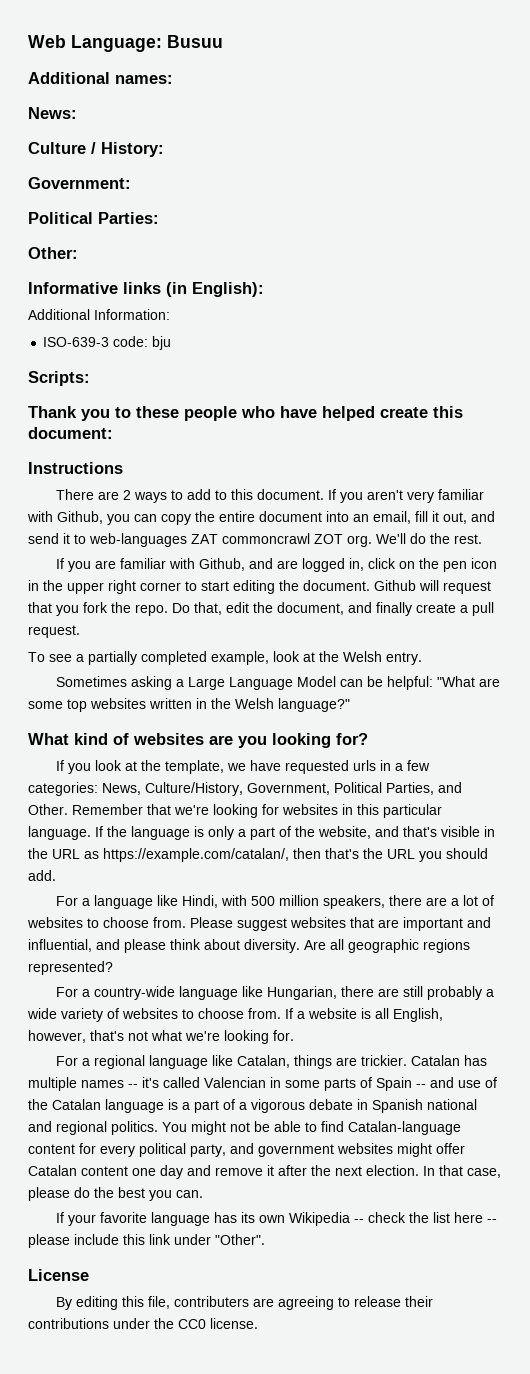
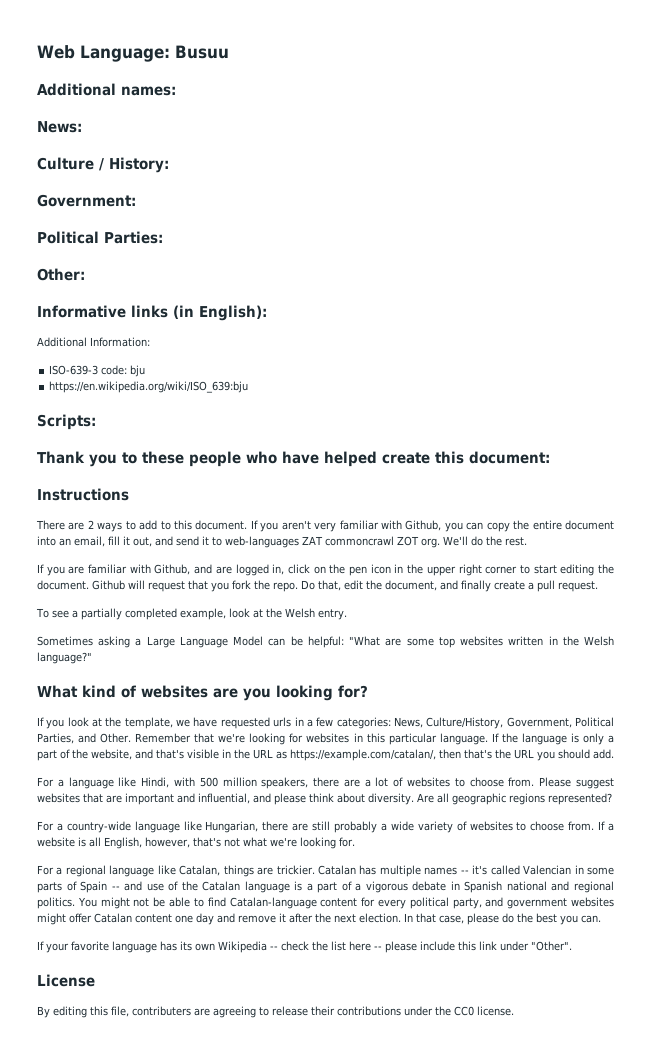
(172, 343) none -> [49,381,249,393] // https://en.wikipedia.org/wiki/ISO_639:bju

